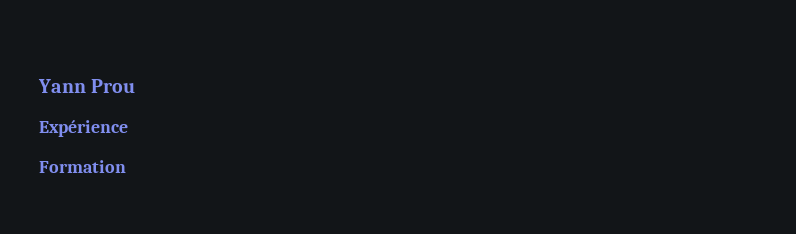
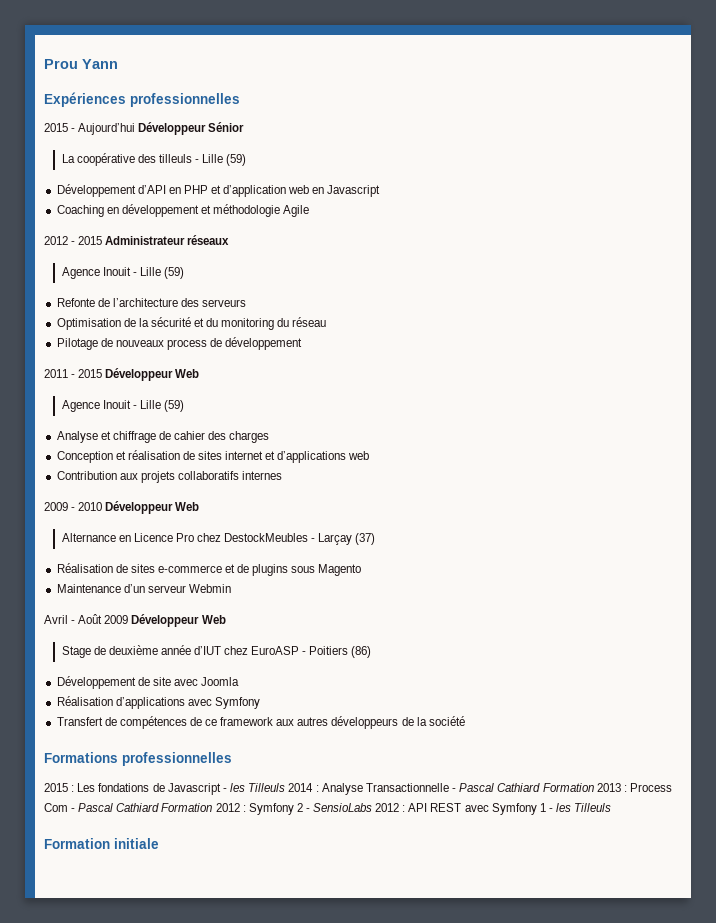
(38, 86) none -> [44,59,78,69] Prou
[91,79,136,93] [39,120,128,137] [39,160,126,173] Prou // Expérience // Formation -> [44,92,240,107] [44,122,245,135] [61,153,247,166] [56,184,381,197] [56,204,310,217] [44,235,230,245] [61,267,184,279] [56,298,247,307] [56,317,327,330] [56,337,303,350] [44,368,200,381] [61,400,184,412] [56,431,270,443] [56,450,370,463] [56,471,283,483] [44,501,200,514] [61,533,376,545] [56,563,362,576] [56,584,231,593] [44,614,226,627] [61,645,372,658] [56,676,240,689] [56,696,260,709] [56,716,465,729] [44,752,232,766] [44,783,672,795] [44,803,612,815] [44,838,159,849] // Expériences professionnelles // 2015 - Aujourd’hui Développeur Sénior // La coopérative des tilleuls - Lille (59) // Développement d’API en PHP et d’application web en Javascript // Coaching en développement et méthodologie Agile // 2012 - 2015 Administrateur réseaux // Agence Inouit - Lille (59) // Refonte de l’architecture des serveurs // Optimisation de la sécurité et du monitoring du réseau // Pilotage de nouveaux process de développement // 2011 - 2015 Développeur Web // Agence Inouit - Lille (59) // Analyse et chiffrage de cahier des charges // Conception et réalisation de sites internet et d’applications web // Contribution aux projets collaboratifs internes // 2009 - 2010 Développeur Web // Alternance en Licence Pro chez DestockMeubles - Larçay (37) // Réalisation de sites e-commerce et de plugins sous Magento // Maintenance d’un serveur Webmin // Avril - Août 2009 Développeur Web // Stage de deuxième année d’IUT chez EuroASP - Poitiers (86) // Développement de site avec Joomla // Réalisation d’applications avec Symfony // Transfert de compétences de ce framework aux autres développeurs de la société // Formations professionnelles // 2015 : Les fondations de Javascript - les Tilleuls 2014 : Analyse Transactionnelle - Pascal Cathiard Formation 2013 : Process Com - Pascal Cathiard Formation 2012 : Symfony 2 - SensioLabs 2012 : API REST avec Symfony 1 - les Tilleuls // Formation initiale

